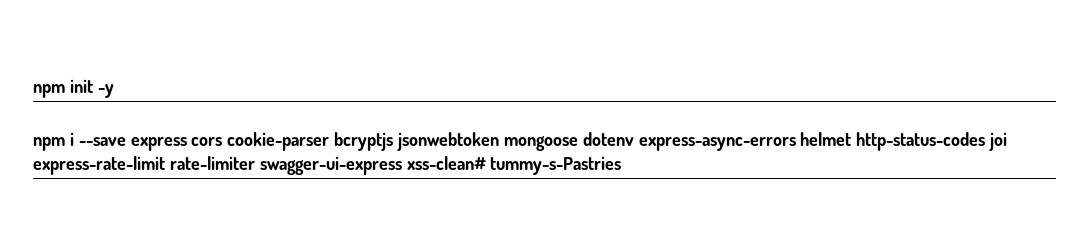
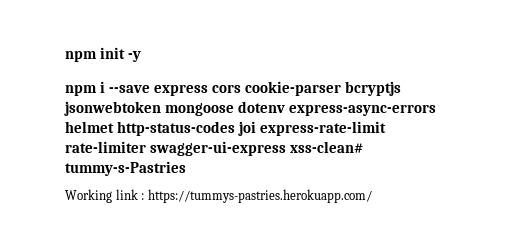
(622, 165) none -> [65,189,372,203] // Working link : https://tummys-pastries.herokuapp.com/

